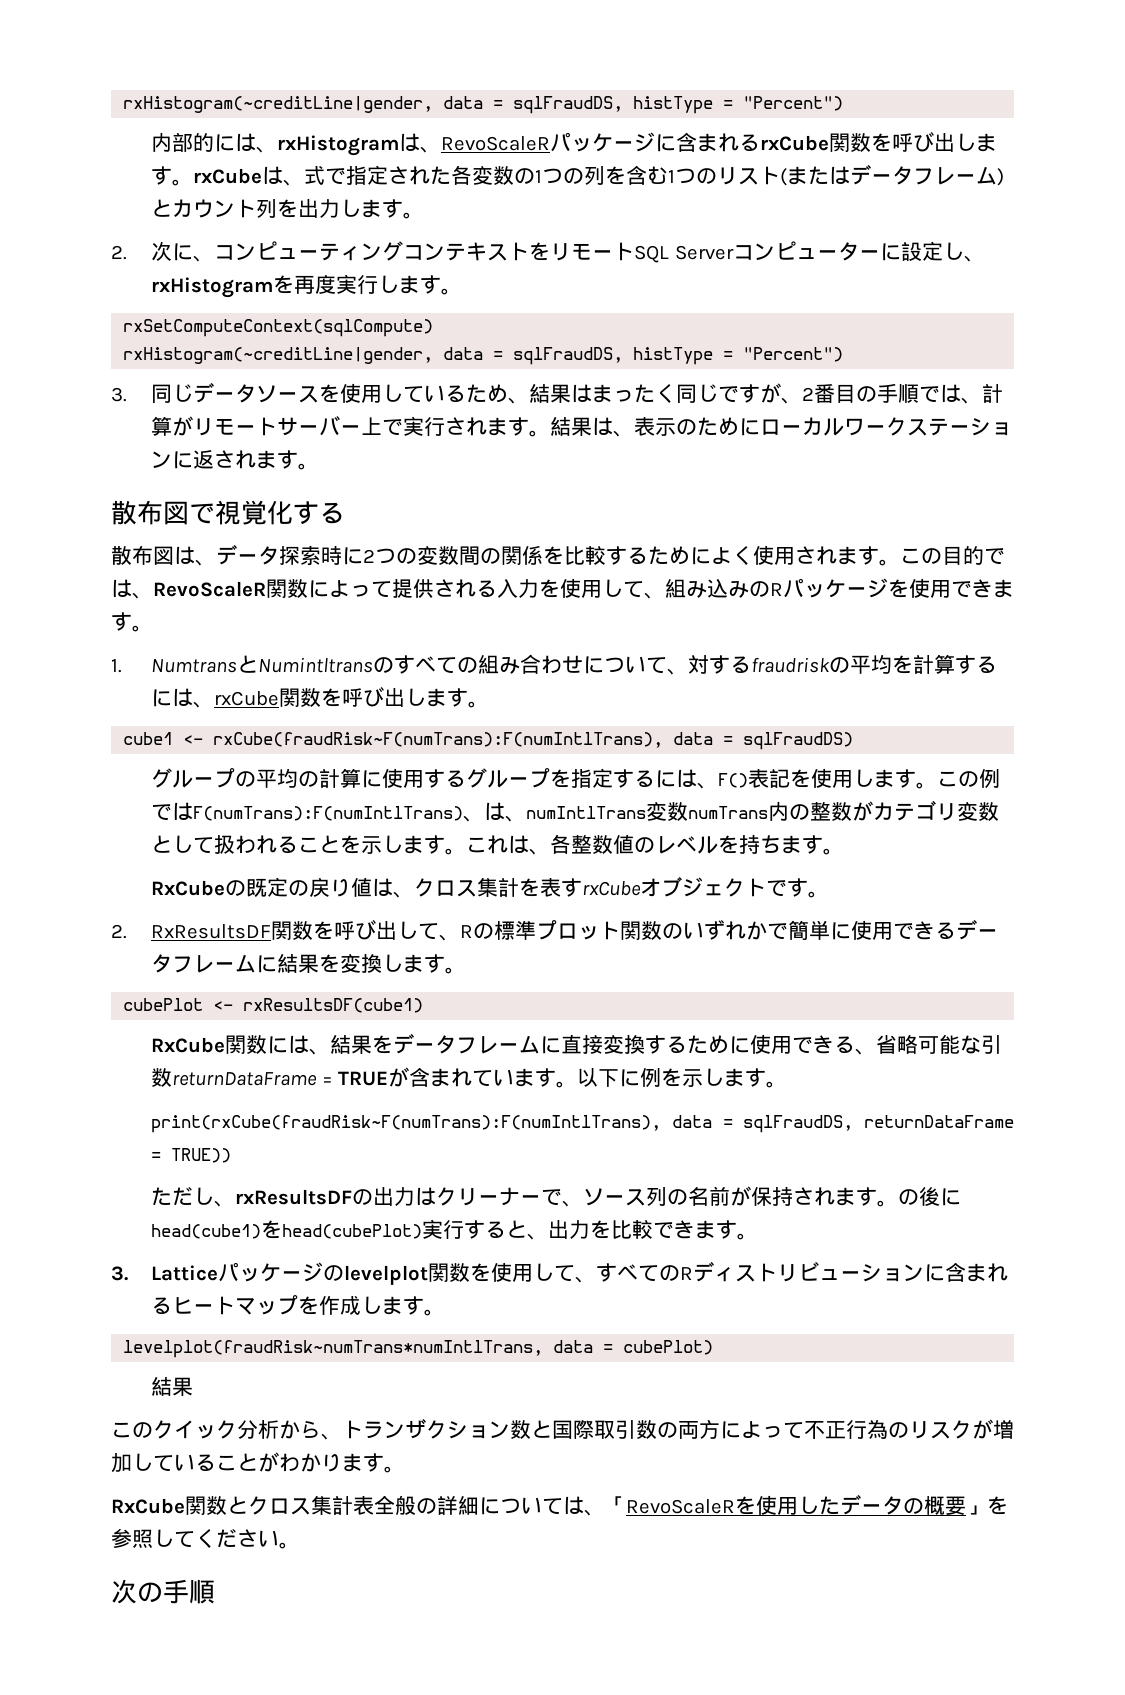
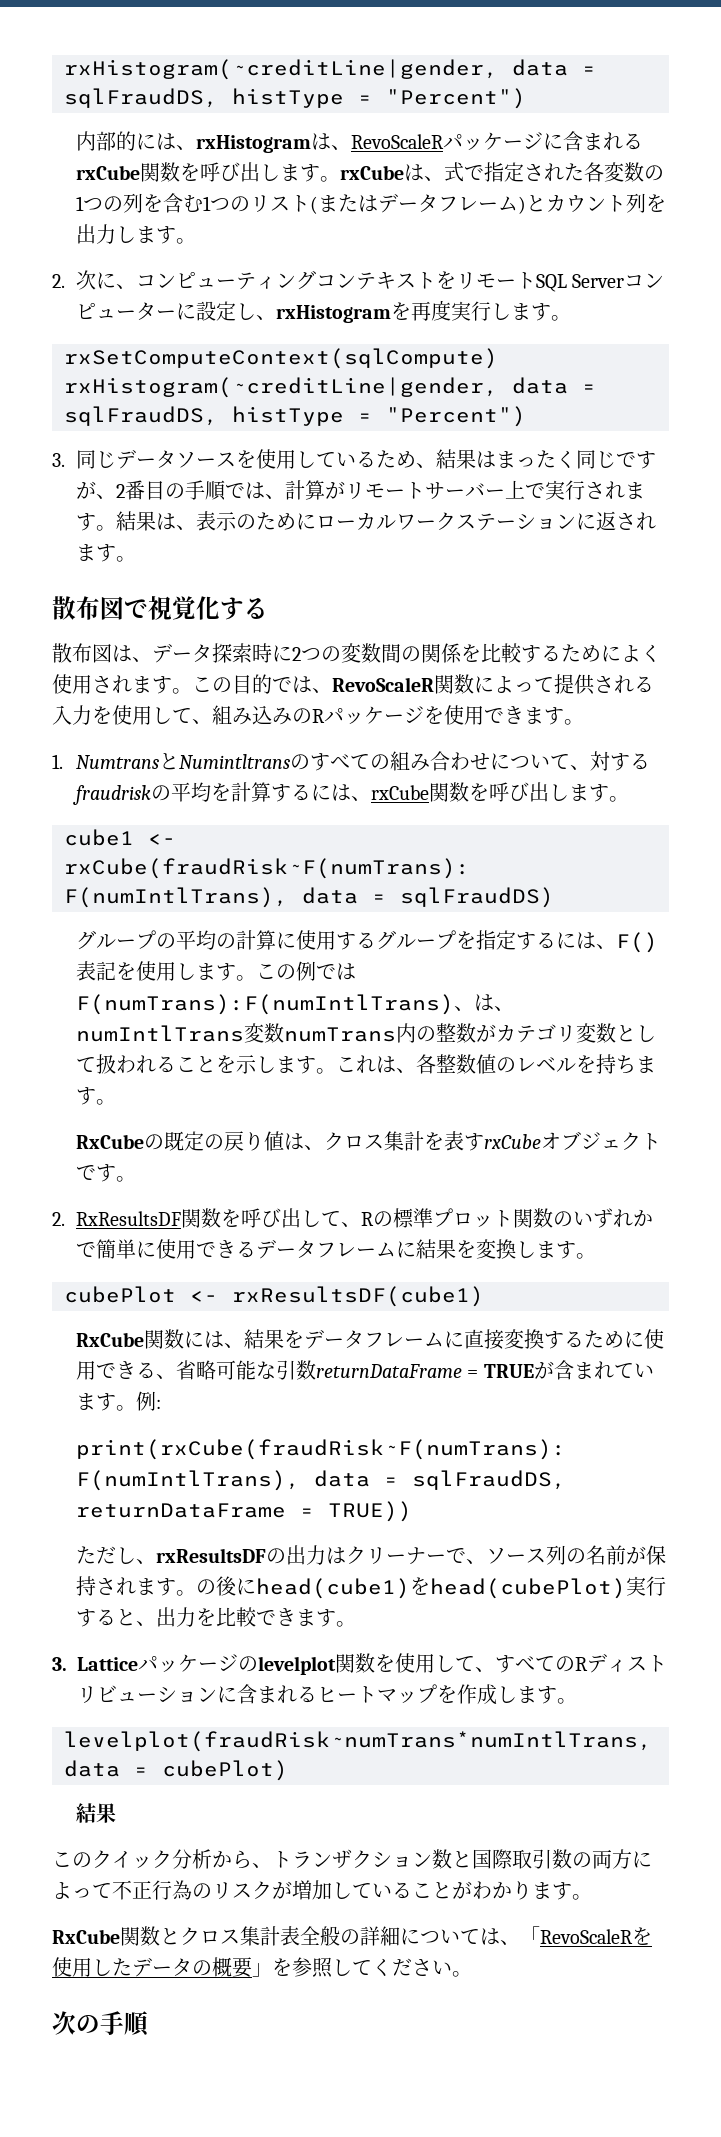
[577,1068,788,1088] 以下に例を示します。 -> [135,1391,161,1411] 例:

